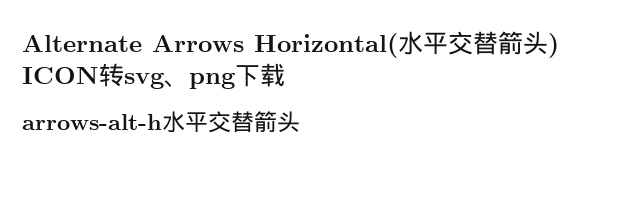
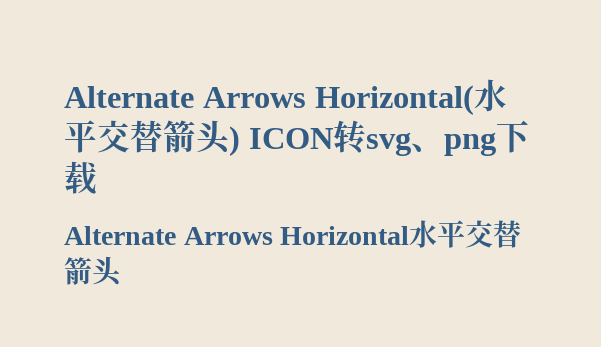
[22,114,162,130] arrows-alt-h -> [64,226,410,245] Alternate Arrows Horizontal

